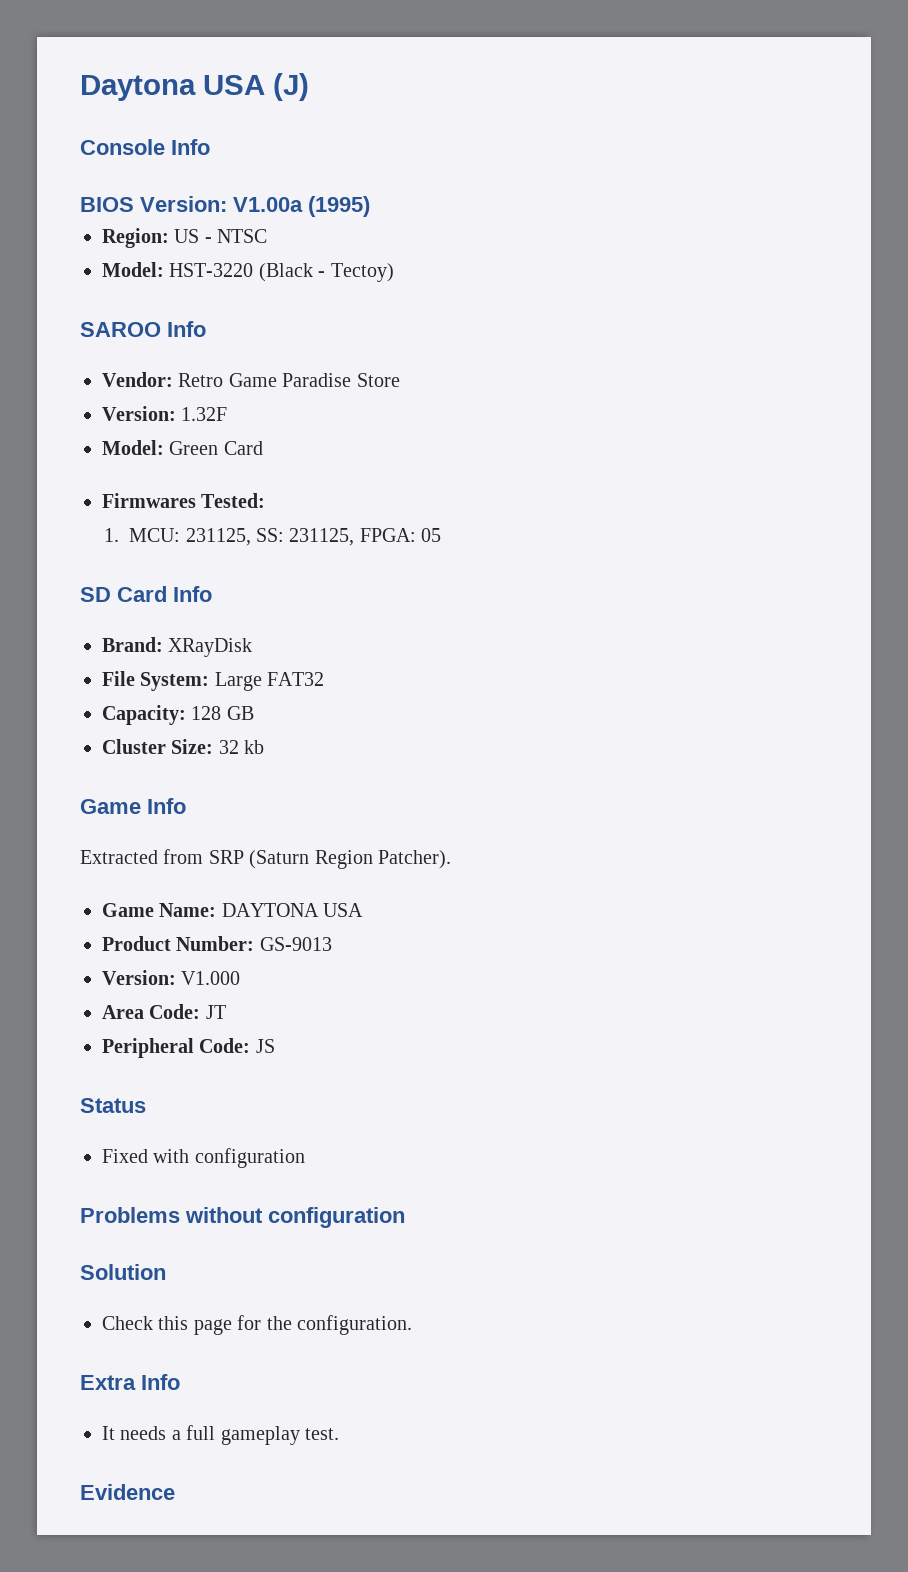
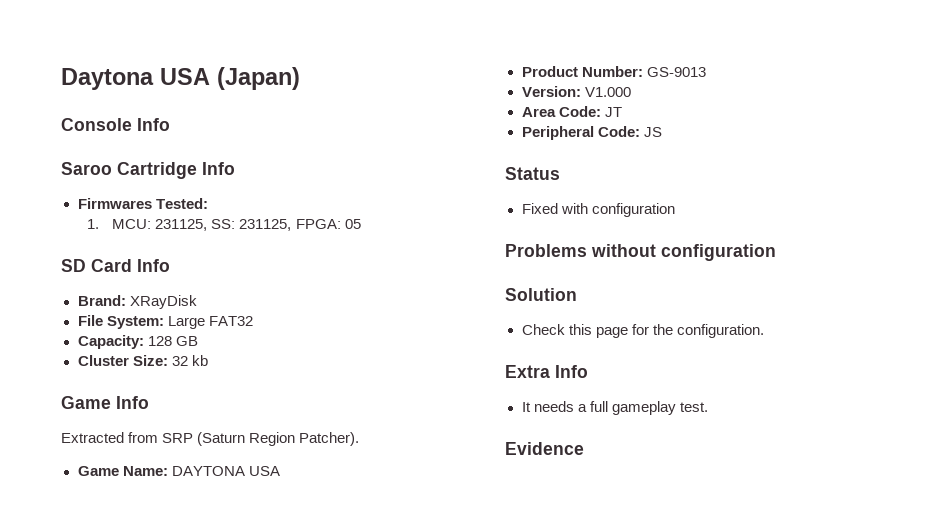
[273,73,309,101] (J) -> [217,67,300,90] (Japan)
[80,196,370,217] [102,228,268,248] [102,262,394,282] [80,321,206,337] [102,372,400,387] [102,406,228,421] [102,440,263,455] BIOS Version: V1.00a (1995) // Region: US - NTSC // Model: HST-3220 (Black - Tectoy) // SAROO Info // Vendor: Retro Game Paradise Store // Version: 1.32F // Model: Green Card -> [61,162,235,179] Saroo Cartridge Info

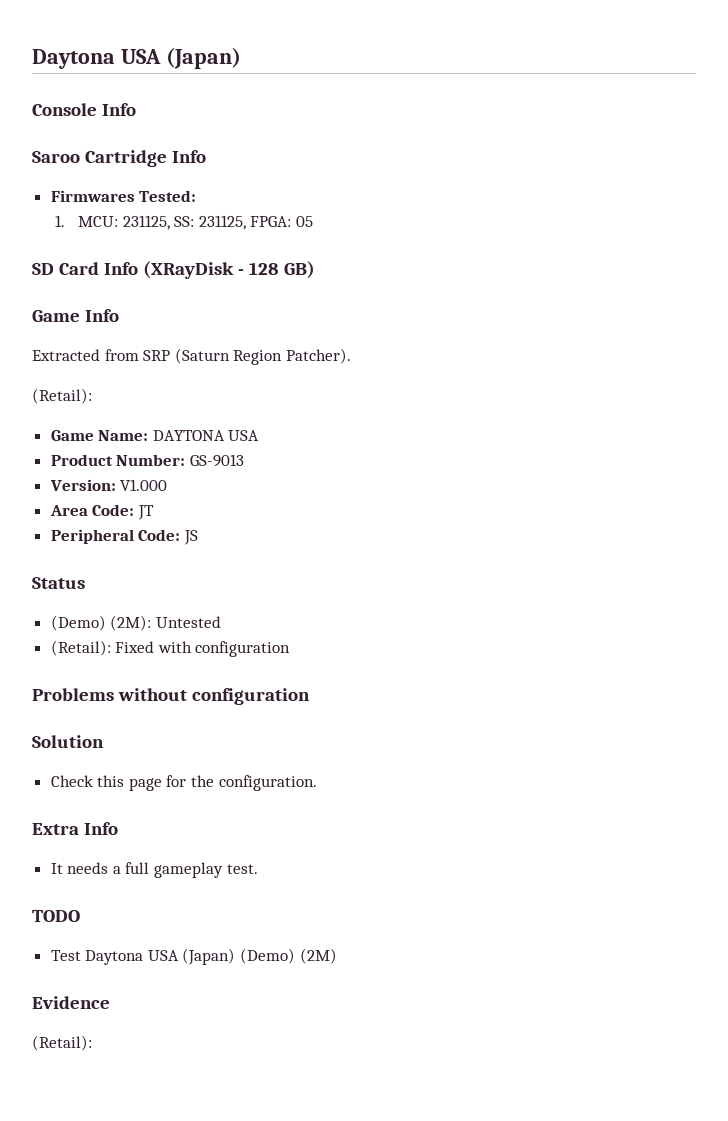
[77,295,197,309] [77,315,253,329] [77,335,198,349] [77,355,208,366] // Brand: XRayDisk // File System: Large FAT32 // Capacity: 128 GB // Cluster Size: 32 kb -> [142,261,315,279] (XRayDisk - 128 GB)
(360, 439) none -> [32,388,92,404] // (Retail):
(560, 173) none -> [50,615,221,631] [50,640,111,656] (Demo) (2M): Untested // (Retail):
(708, 407) none -> [32,910,80,922] [50,948,337,965] // TODO // Test Daytona USA (Japan) (Demo) (2M)
(584, 448) none -> [32,1035,92,1051] // (Retail):

